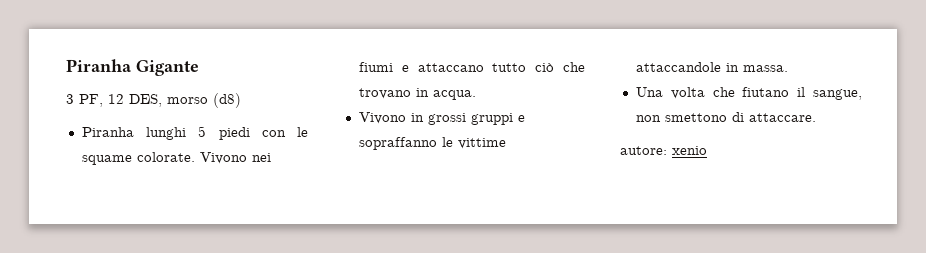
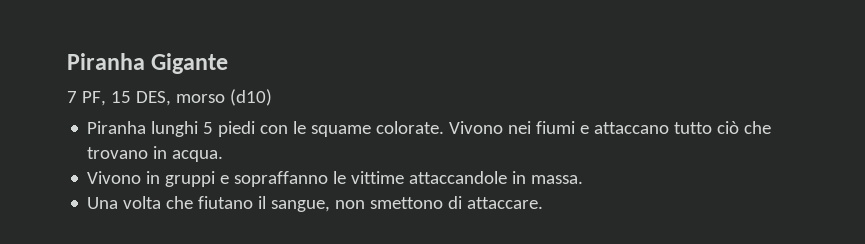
[66,94,124,107] 3 PF, 12 -> [67,91,131,106] 7 PF, 15
[213,93,241,108] (d8) -> [229,89,272,106] (d10)
[427,113,466,125] grossi -> (161, 177) none
[620,146,707,155] // autore: xenio -> (544, 203) none

